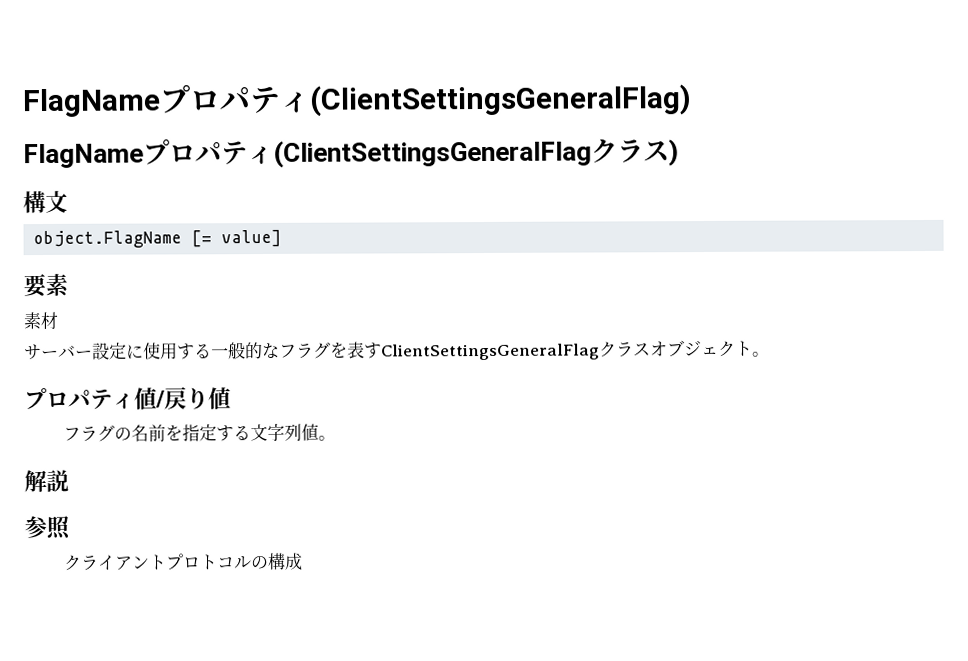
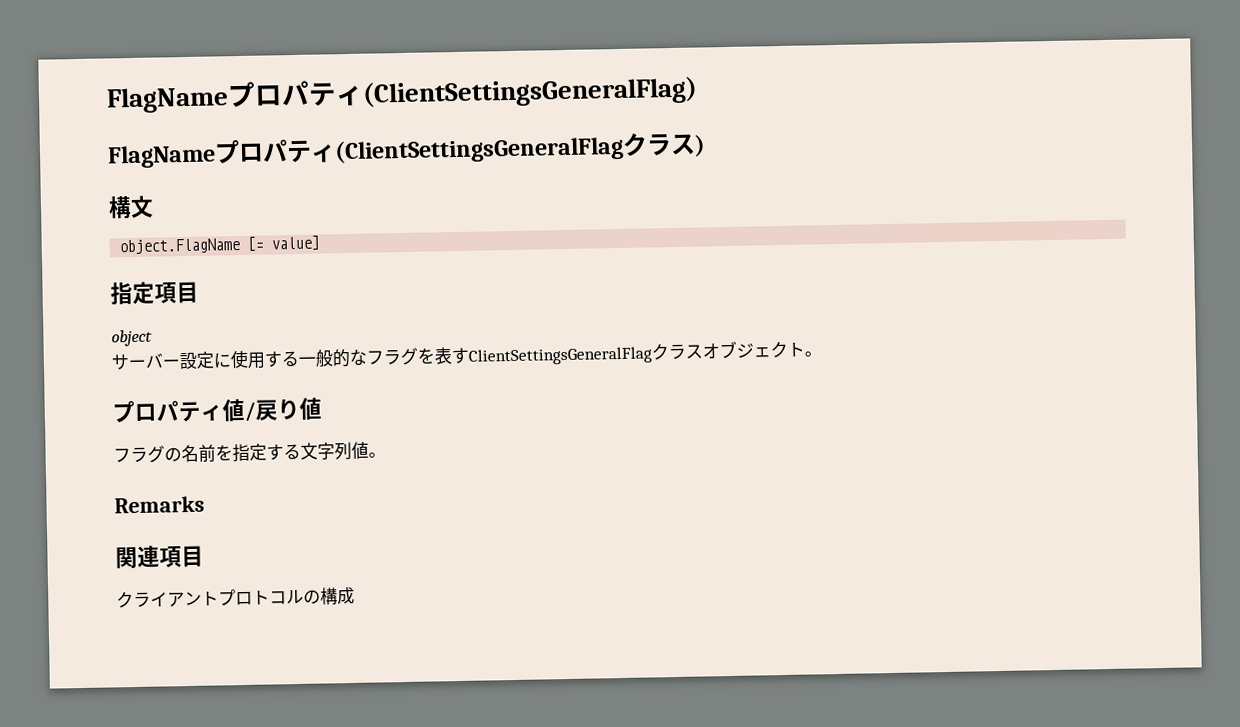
[23,273,69,298] [23,311,58,331] 要素 // 素材 -> [110,281,199,305] [111,329,153,347] 指定項目 // object
[24,469,69,493] [24,515,71,540] 解説 // 参照 -> [114,495,205,514] [115,545,204,569] Remarks // 関連項目

